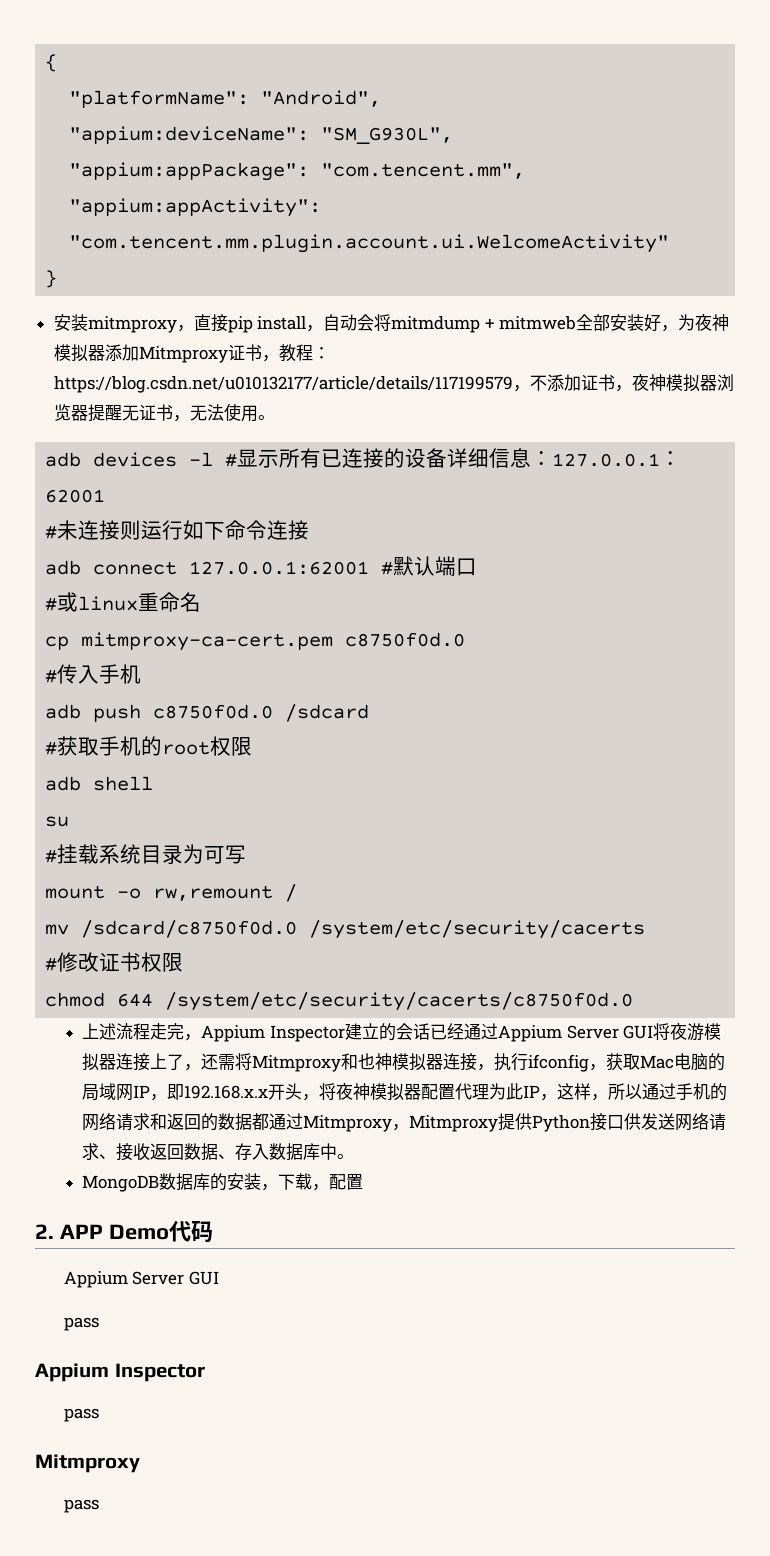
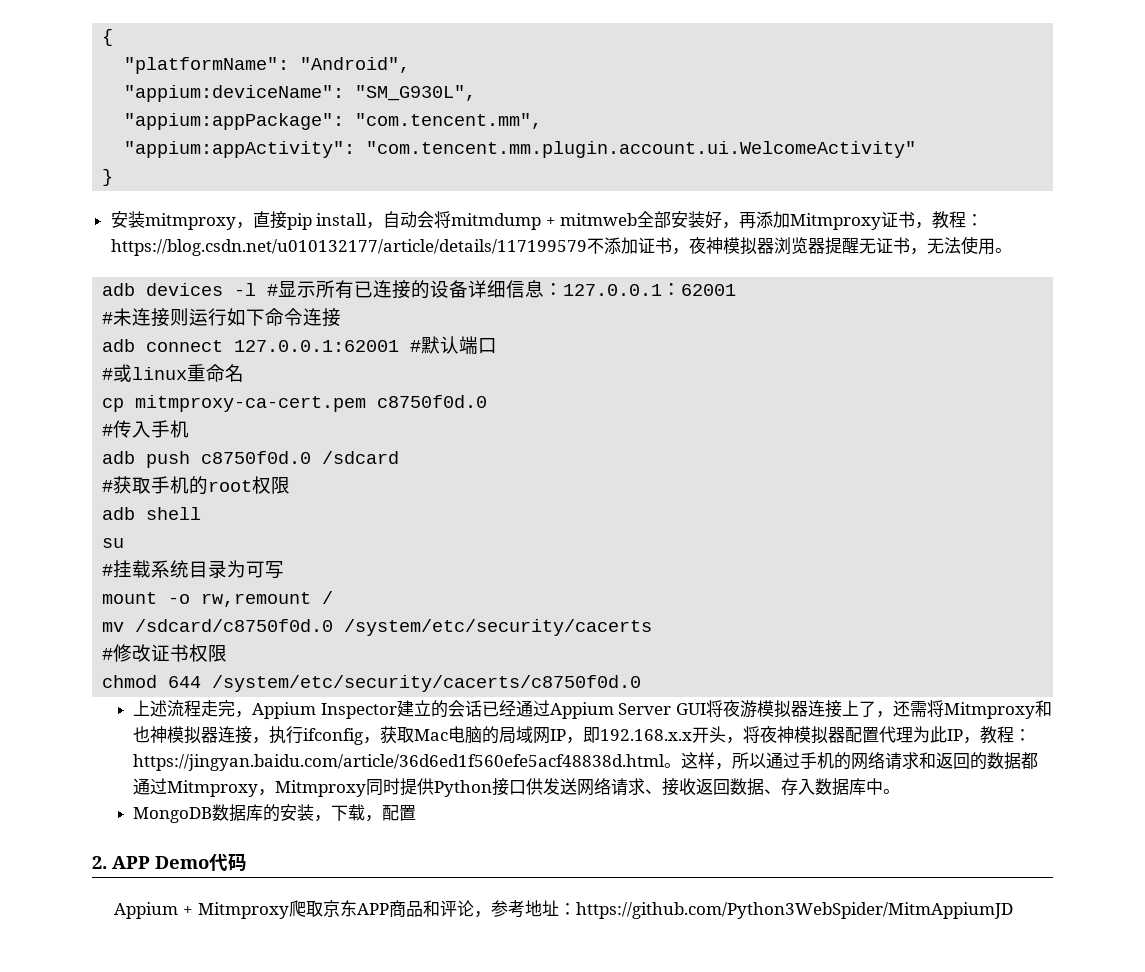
[678,314,730,331] [53,344,105,362] 为夜神模拟器 -> [739,212,757,229] 再
[512,385,530,392] ， -> (587, 247) none
(558, 1097) none -> [980,726,1032,744] [133,754,682,771] 教程：https://jingyan.baidu.com/article/36d6ed1f560efe5acf48838d.html。
(499, 1123) none -> [366,778,401,796] 同时
[132,1271,219,1285] [63,1317,99,1331] [35,1363,205,1382] [63,1408,99,1422] [35,1454,140,1473] [63,1499,99,1513] Server GUI // pass // Appium Inspector // pass // Mitmproxy // pass -> [183,900,1013,919] + Mitmproxy爬取京东APP商品和评论，参考地址：https://github.com/Python3WebSpider/MitmAppiumJD

